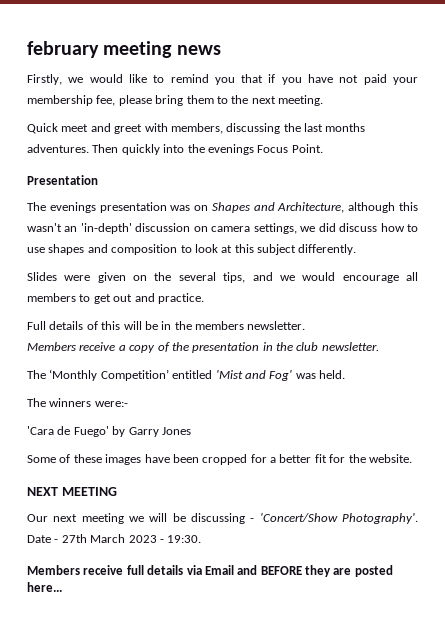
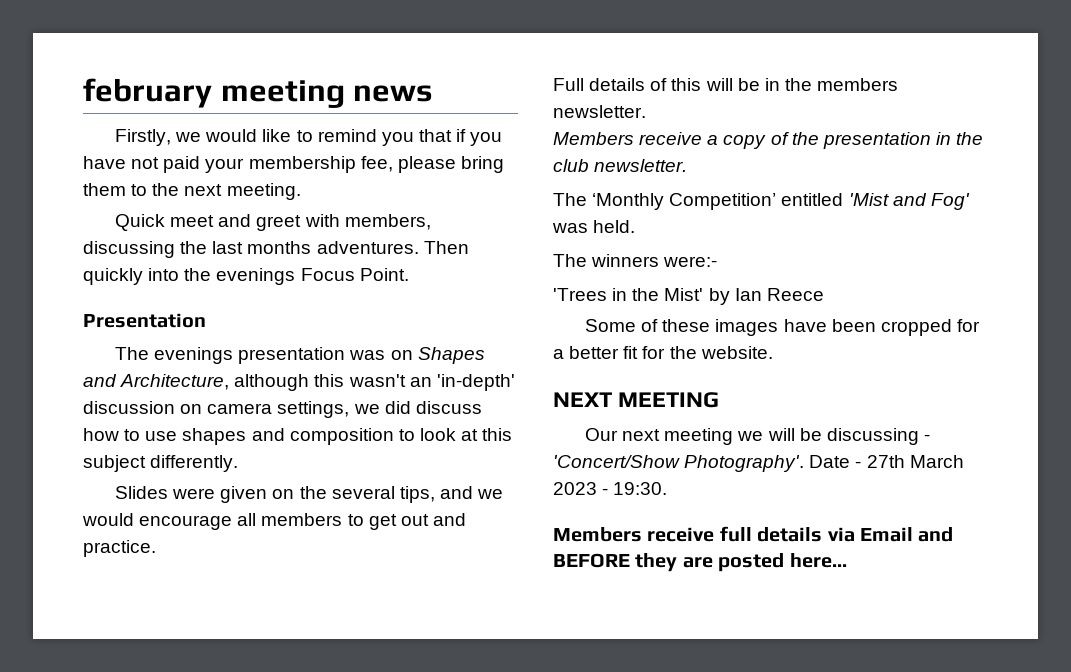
[27,426,191,437] 'Cara de Fuego' by Garry Jones -> [553,288,824,305] 'Trees in the Mist' by Ian Reece

